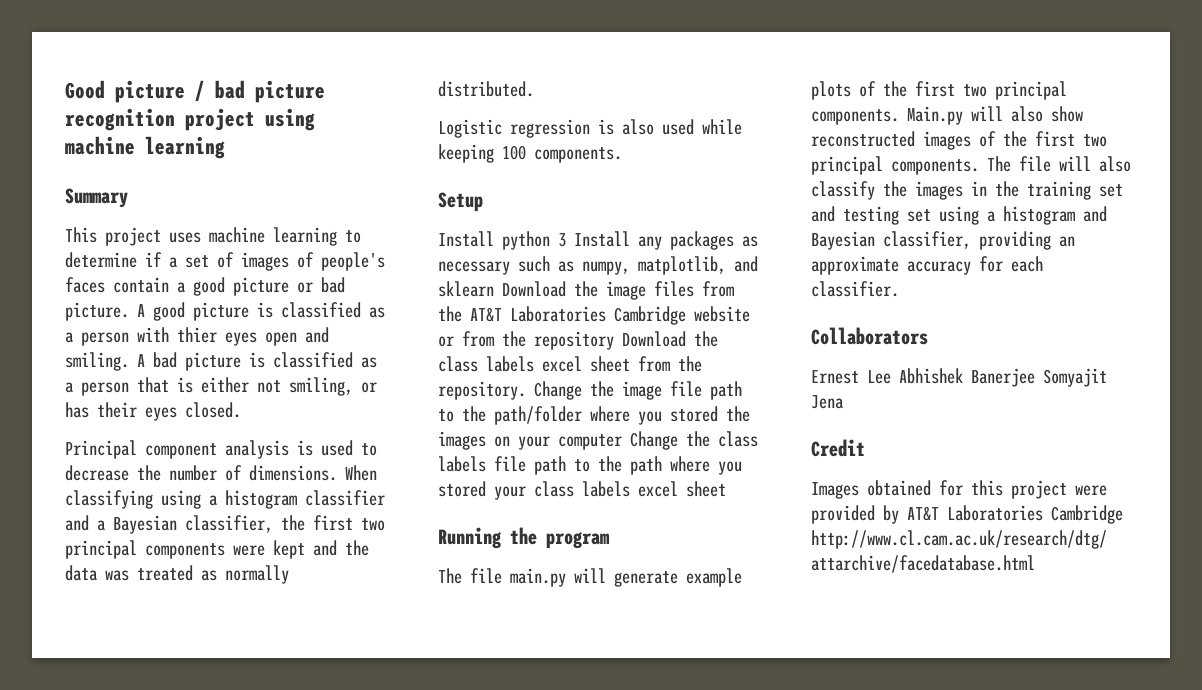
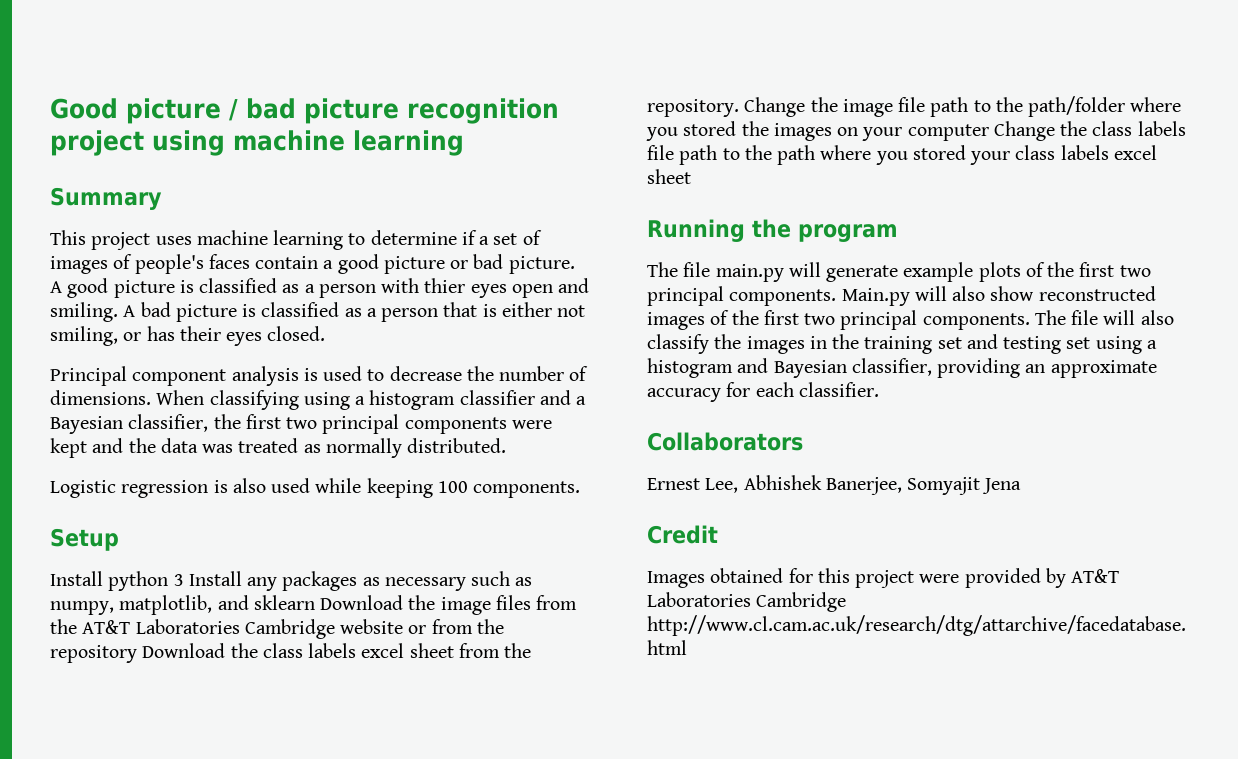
[867,368,1035,387] Lee Abhishek Banerjee -> [705,475,902,495] Lee, Abhishek Banerjee,

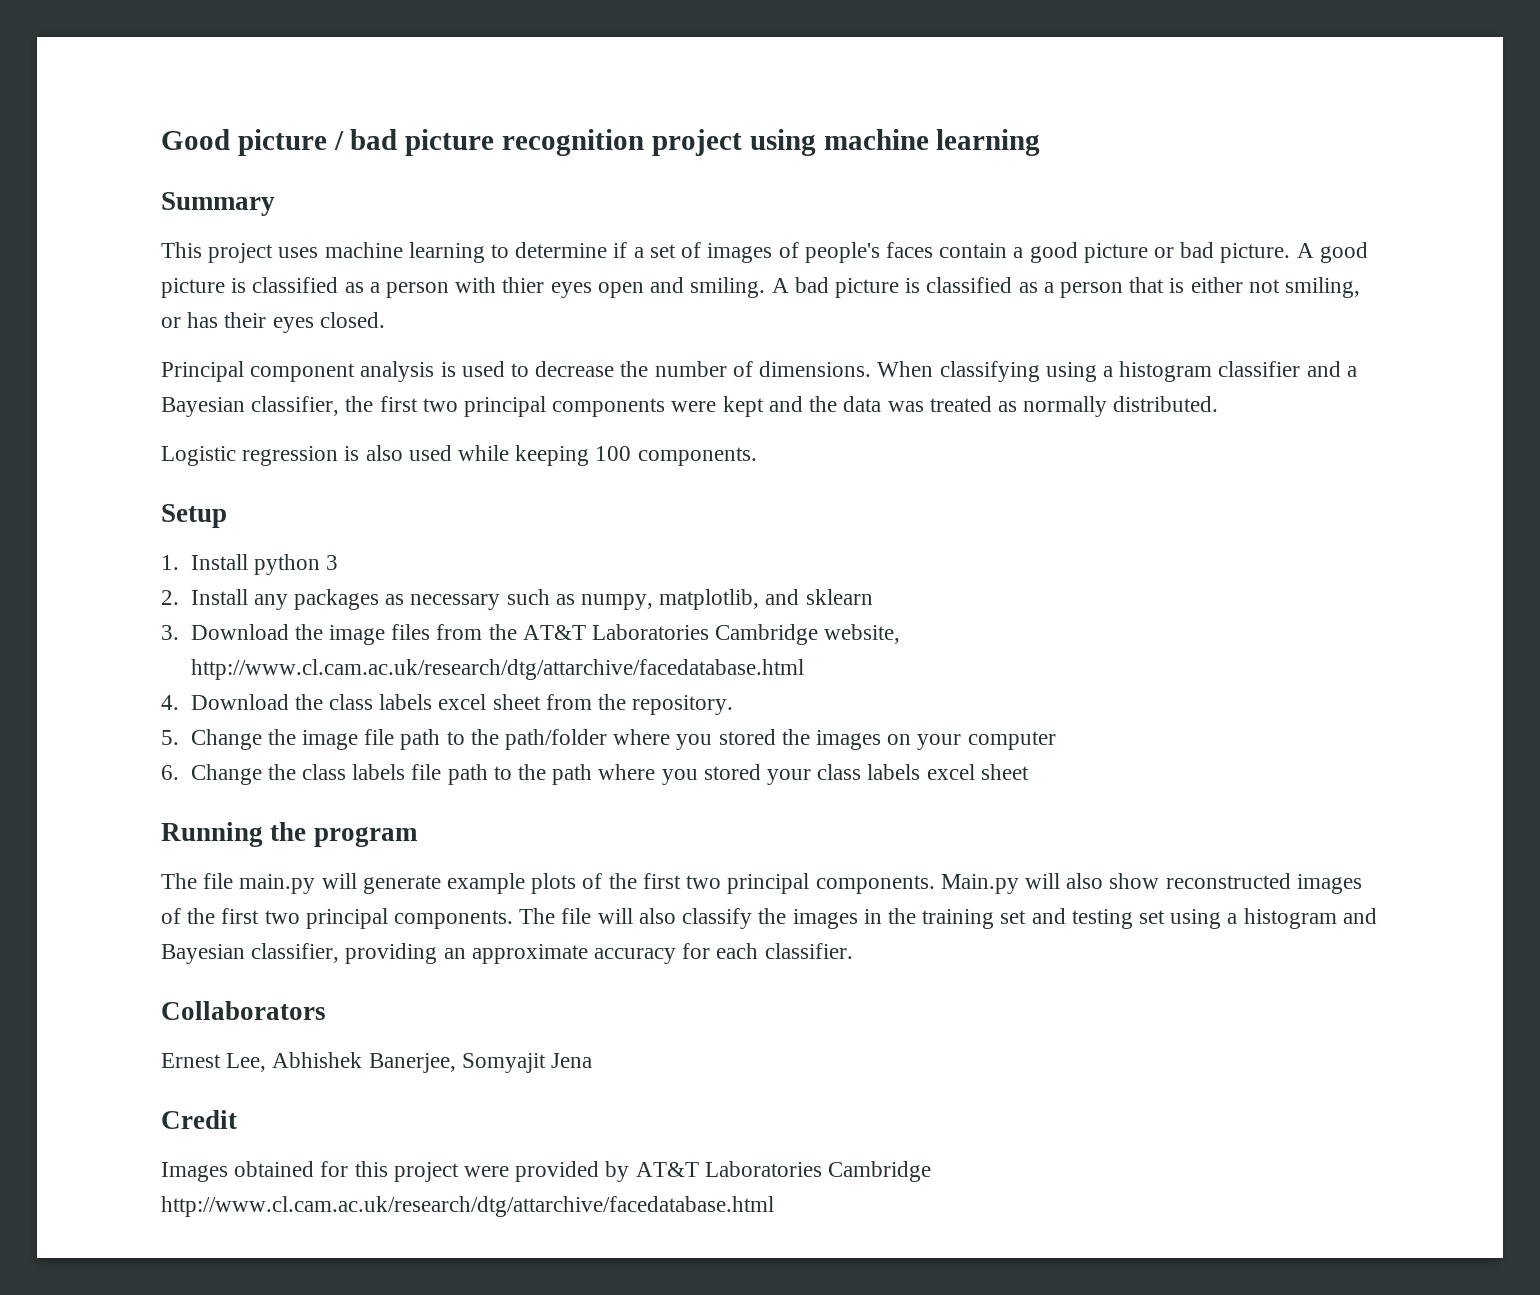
(119, 539) none -> [161,555,179,570] 1.
(184, 580) none -> [161,590,179,605] // 2.
(315, 602) none -> [161,625,179,640] // 3.
[340,619,504,634] [50,645,137,663] website or from the repository -> [824,624,901,644] [190,659,804,680] [161,695,179,710] website, http://www.cl.cam.ac.uk/research/dtg/attarchive/facedatabase.html // 4.
(739, 108) none -> [161,730,179,745] // 5.
(989, 132) none -> [161,765,179,780] // 6.

